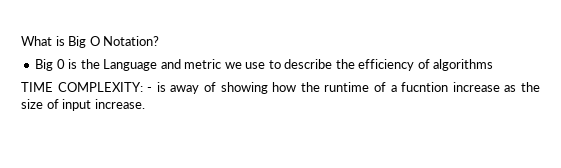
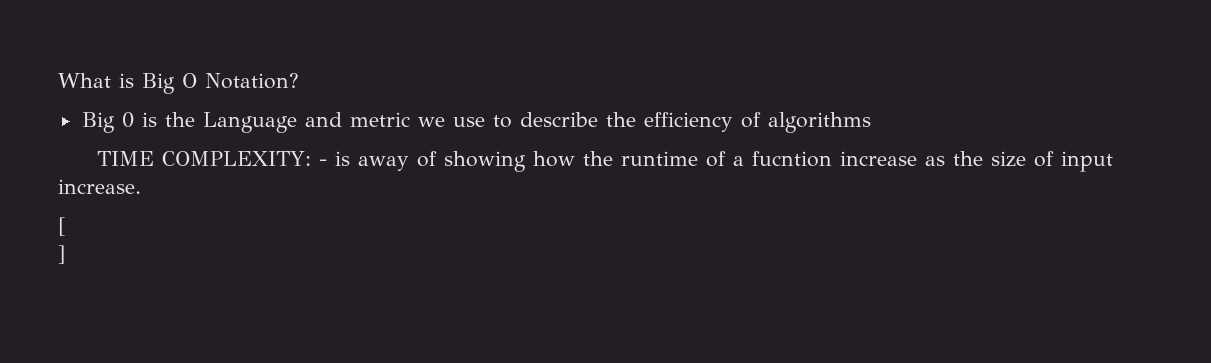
(145, 104) none -> [58,217,65,236] [58,245,65,264] // [ // ]

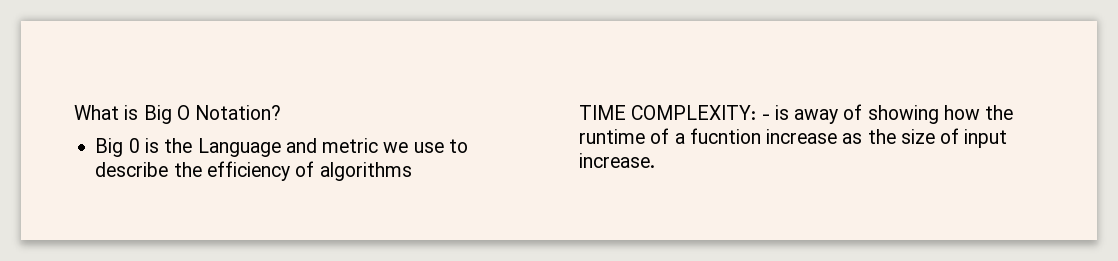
[58,217,65,236] [58,245,65,264] // [ // ] -> (655, 160) none

